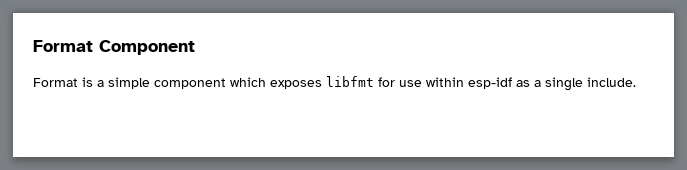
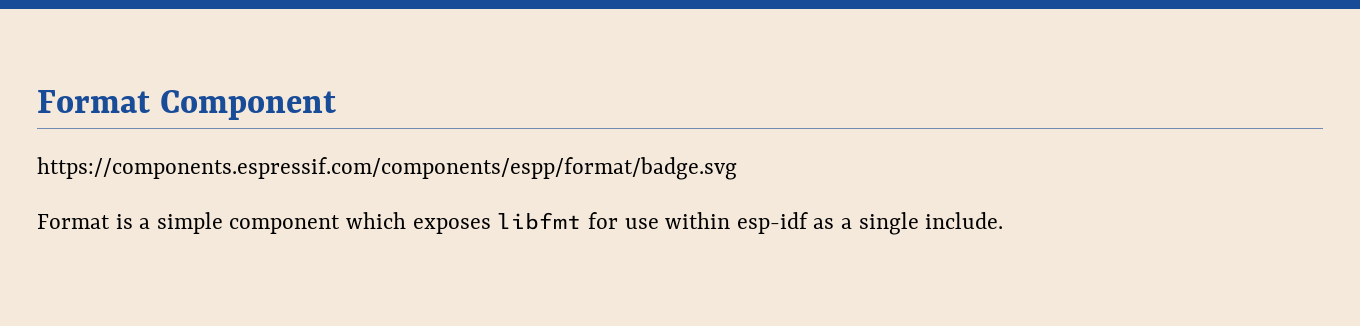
(195, 47) none -> [37,157,737,180] // https://components.espressif.com/components/espp/format/badge.svg

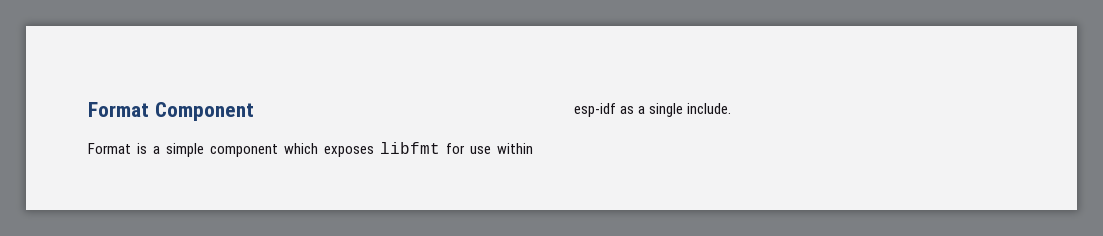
[37,157,737,180] // https://components.espressif.com/components/espp/format/badge.svg -> (254, 111) none

